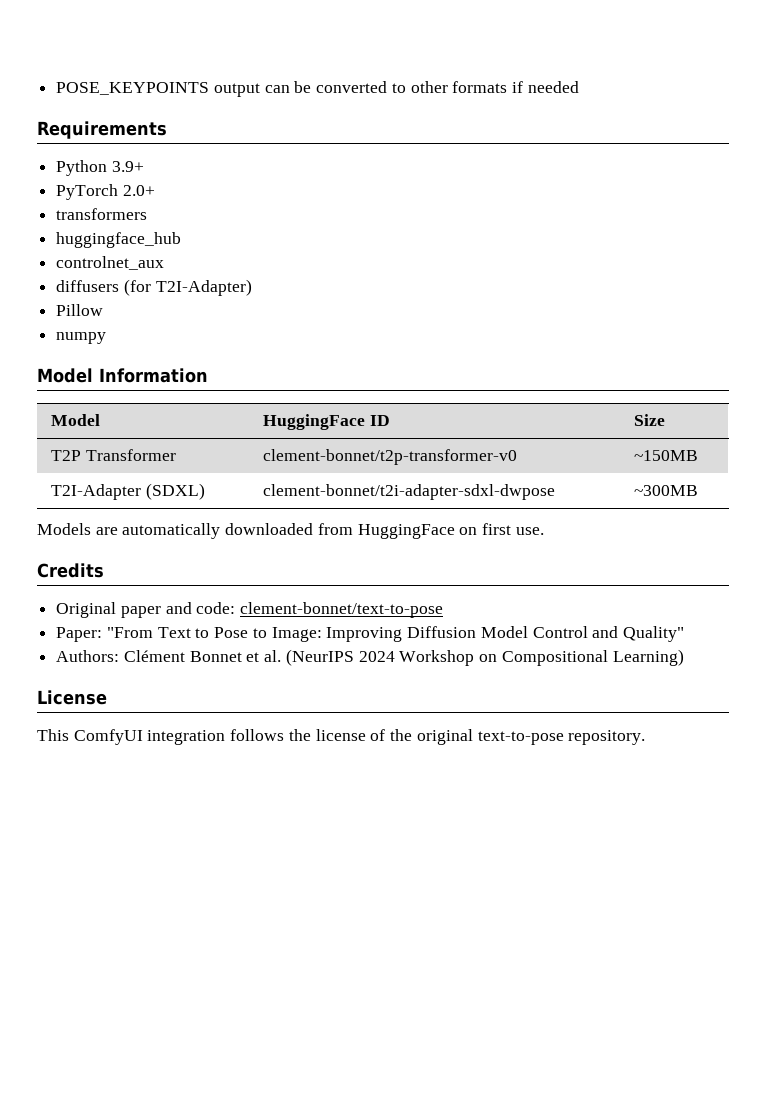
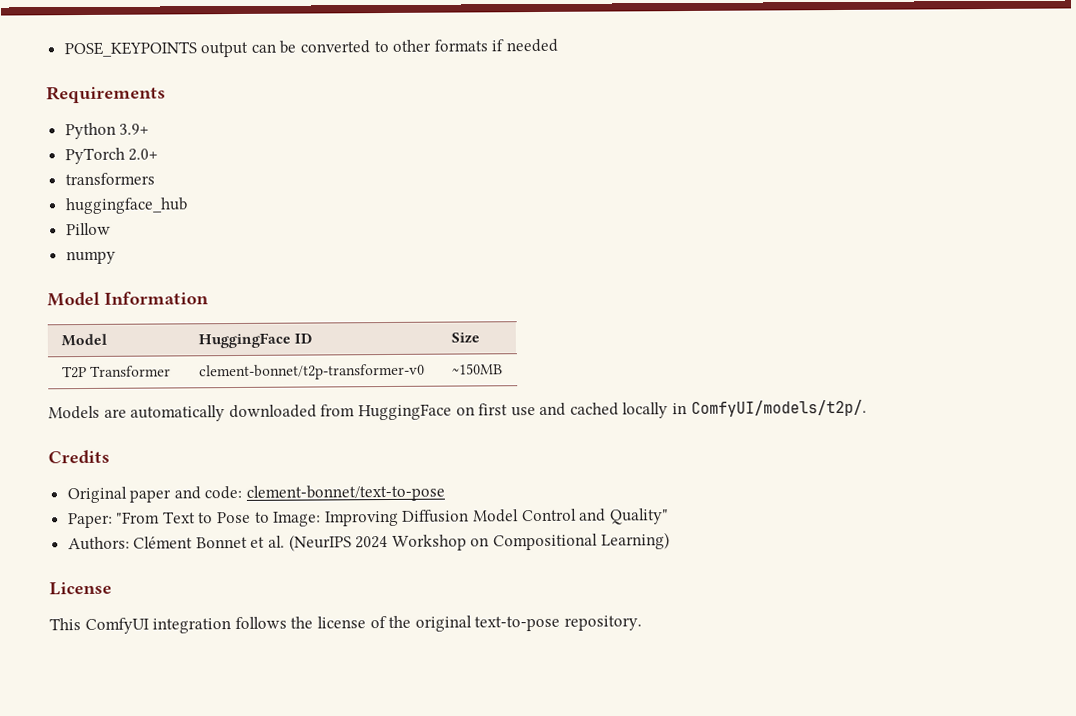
[56,256,165,270] [56,279,252,296] // controlnet_aux // diffusers (for T2I-Adapter) -> (188, 206) none
[50,483,205,500] [262,484,555,500] [633,485,698,496] // T2I-Adapter (SDXL) | clement-bonnet/t2i-adapter-sdxl-dwpose | ~300MB -> (503, 369) none
[515,527,544,535] use. -> [510,399,867,419] use and cached locally in ComfyUI/models/t2p/.

